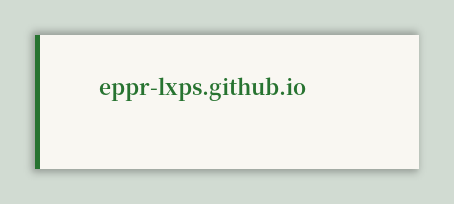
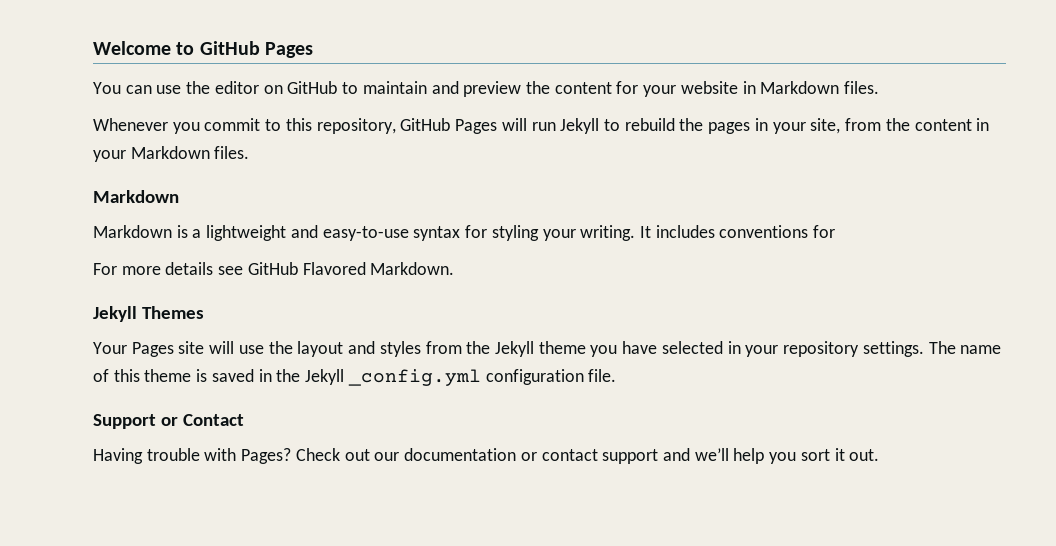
[99,77,306,101] eppr-lxps.github.io -> [93,41,313,58] [93,81,880,97] [93,118,990,134] [93,146,250,162] [93,190,179,203] [93,225,836,241] [93,262,455,275] [93,306,204,322] [93,341,1002,357] [93,369,617,386] [93,414,244,429] [93,448,880,464] Welcome to GitHub Pages // You can use the editor on GitHub to maintain and preview the content for your website in Markdown files. // Whenever you commit to this repository, GitHub Pages will run Jekyll to rebuild the pages in your site, from the content in your Markdown files. // Markdown // Markdown is a lightweight and easy-to-use syntax for styling your writing. It includes conventions for // For more details see GitHub Flavored Markdown. // Jekyll Themes // Your Pages site will use the layout and styles from the Jekyll theme you have selected in your repository settings. The name of this theme is saved in the Jekyll _config.yml configuration file. // Support or Contact // Having trouble with Pages? Check out our documentation or contact support and we’ll help you sort it out.

